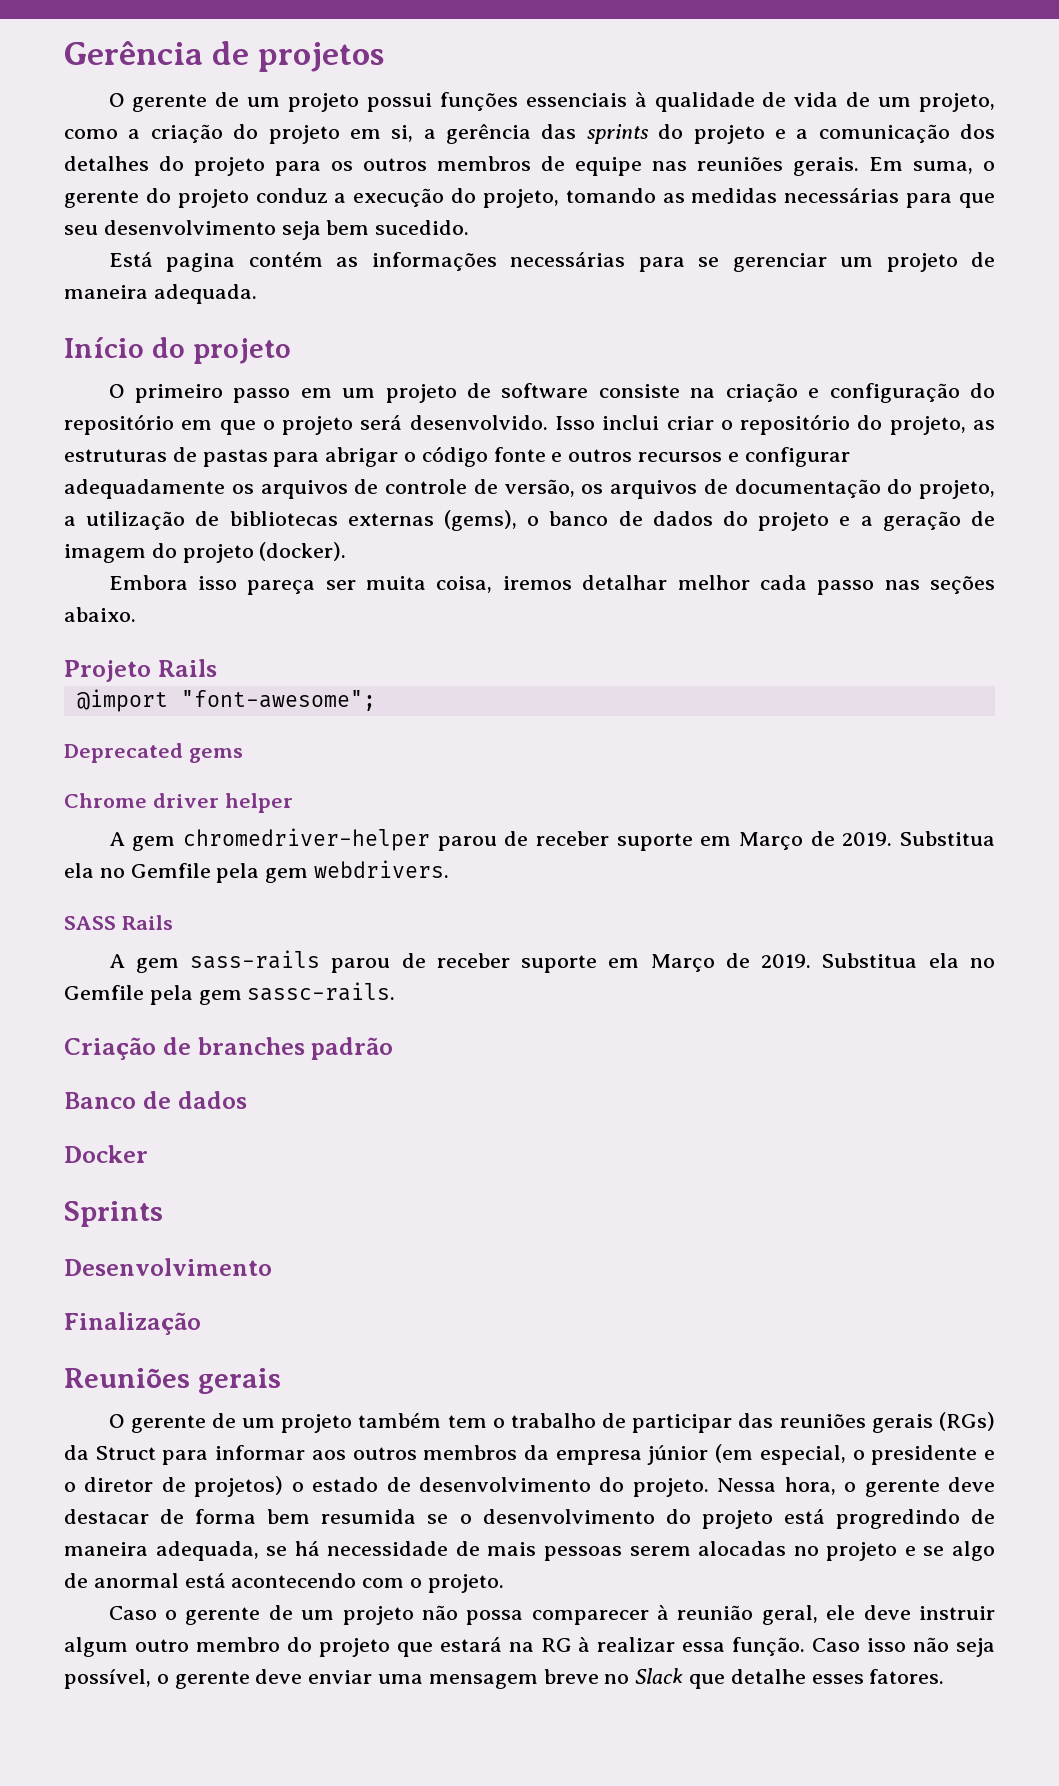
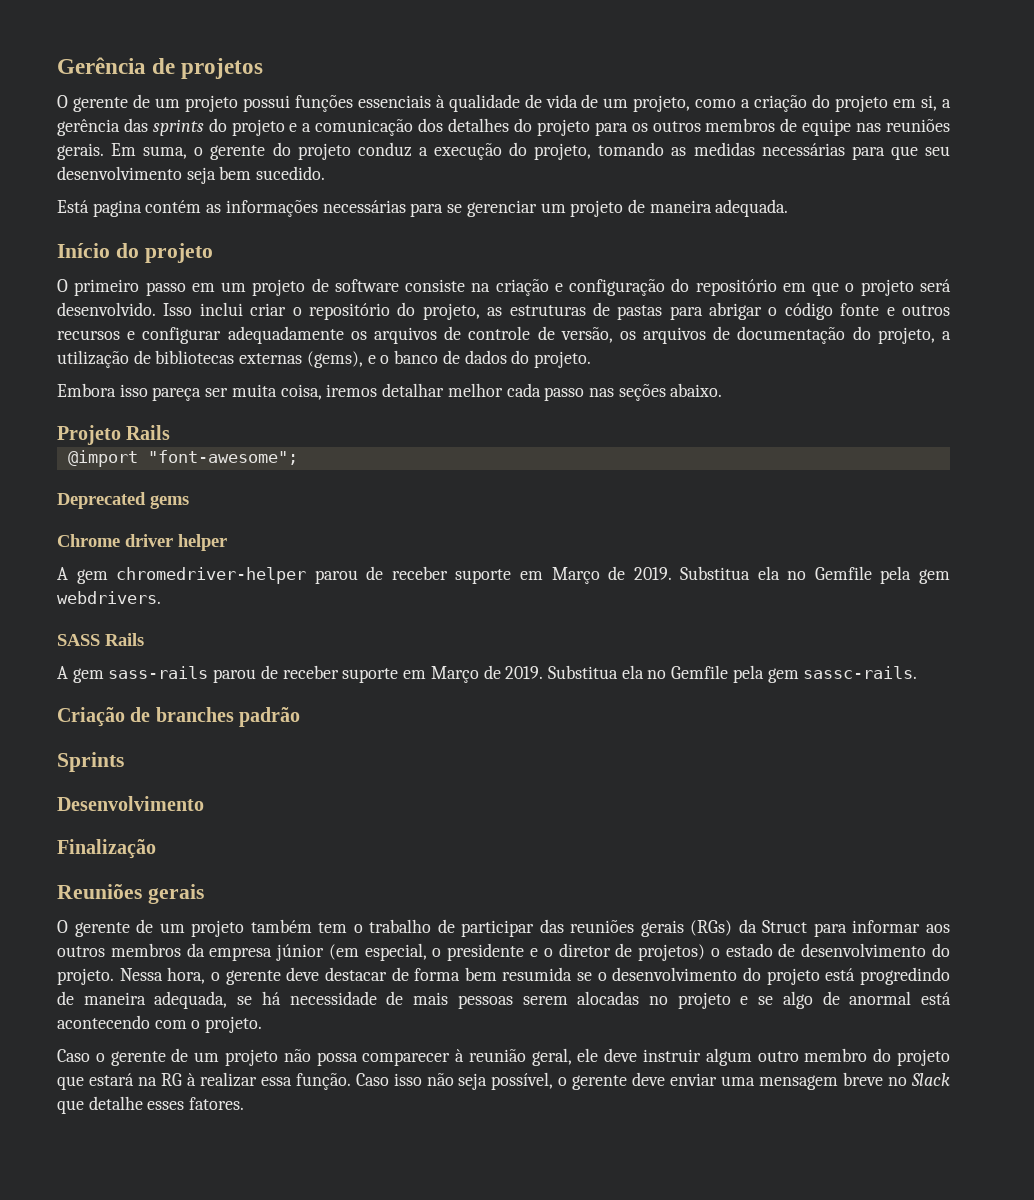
(517, 520) none -> [367,355,376,364] e
[758,511,996,531] [64,542,347,563] projeto e a geração de imagem do projeto (docker). -> [533,351,591,368] projeto.
[64,1091,247,1109] [64,1145,148,1163] // Banco de dados // Docker -> (301, 717) none

